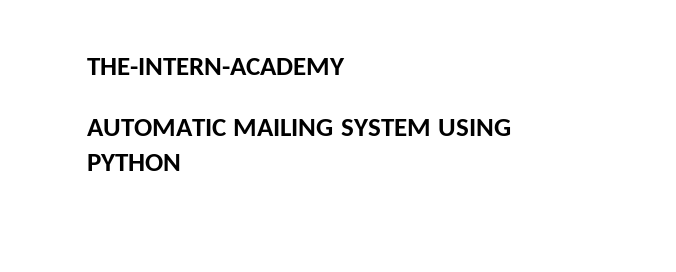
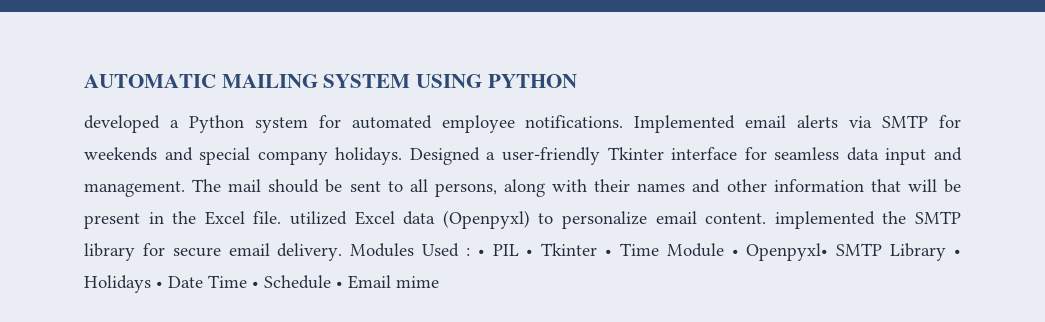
[87,58,345,75] THE-INTERN-ACADEMY // -> (84, 81) none
(181, 162) none -> [84,115,961,133] [84,147,962,165] [84,179,961,197] [84,210,962,229] [84,243,962,261] [84,275,439,293] // developed a Python system for automated employee notifications. Implemented email alerts via SMTP for weekends and special company holidays. Designed a user-friendly Tkinter interface for seamless data input and management. The mail should be sent to all persons, along with their names and other information that will be present in the Excel file. utilized Excel data (Openpyxl) to personalize email content. implemented the SMTP library for secure email delivery. Modules Used : • PIL • Tkinter • Time Module • Openpyxl• SMTP Library • Holidays • Date Time • Schedule • Email mime

